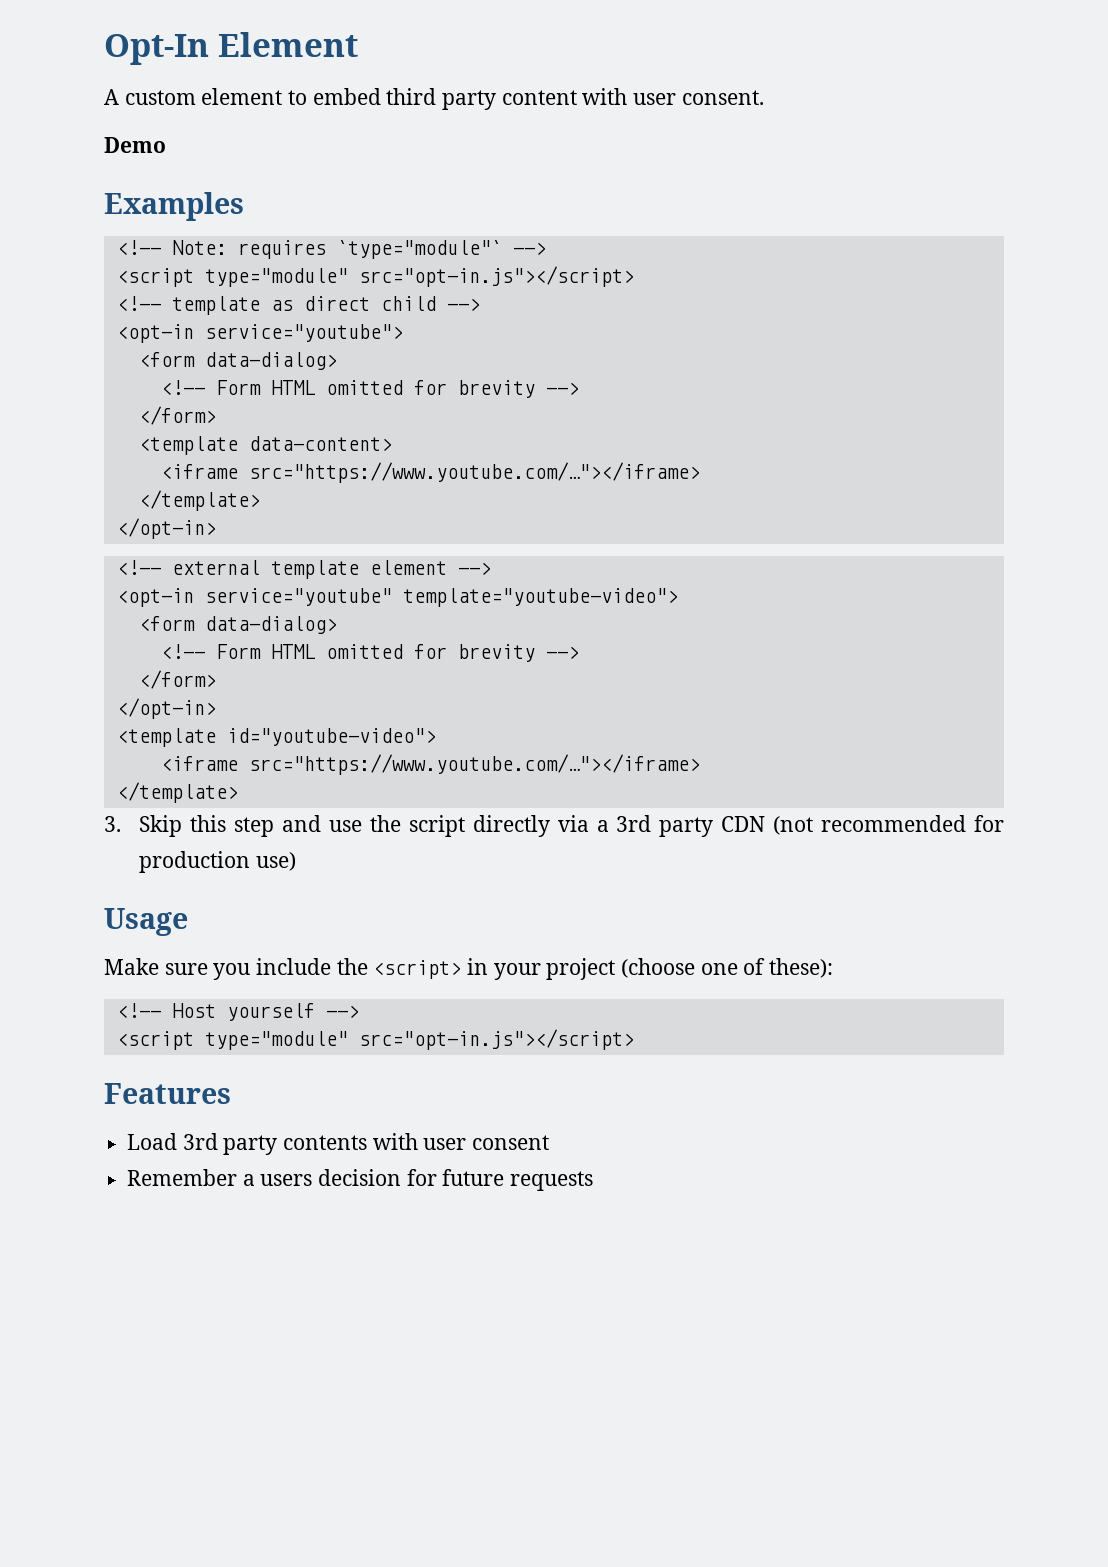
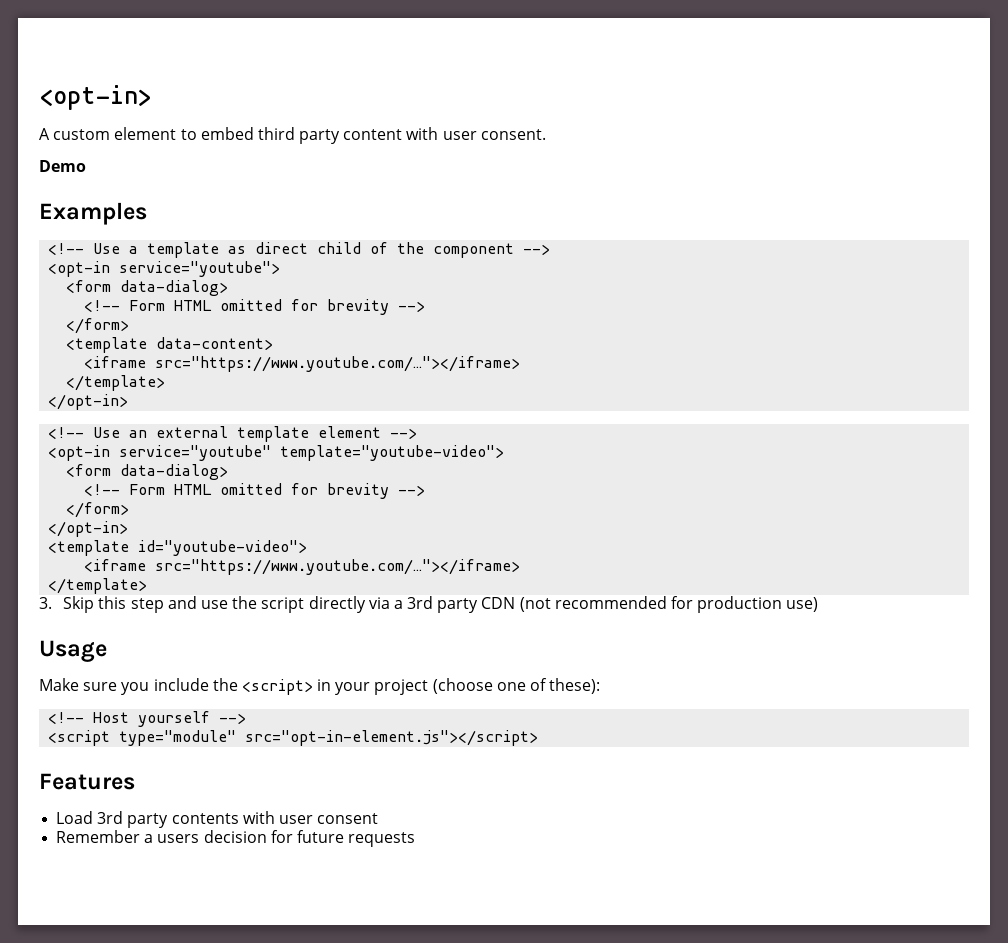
[104,32,358,65] Opt-In Element -> [39,85,152,110] <opt-in>
[171,240,546,259] [116,266,634,287] [116,296,161,311] Note: requires `type="module"` --> // <script type="module" src="opt-in.js"></script> // <!-- -> [93,243,139,254] Use a
(436, 303) none -> [370,242,515,258] of the component
(161, 567) none -> [93,427,148,438] Use an
[358,1029,634,1050] src="opt-in.js"></script> -> [245,730,539,746] src="opt-in-element.js"></script>

